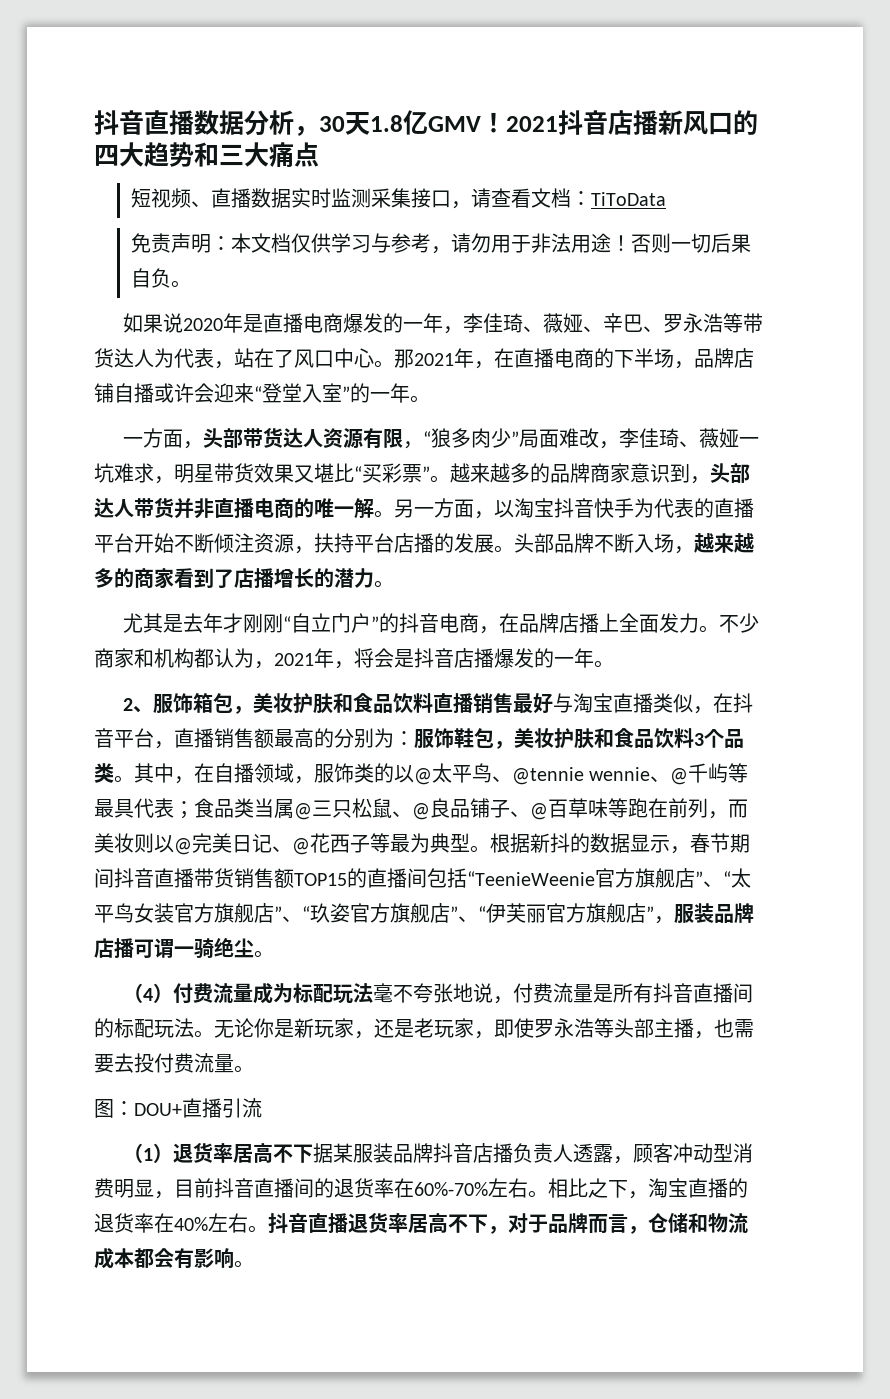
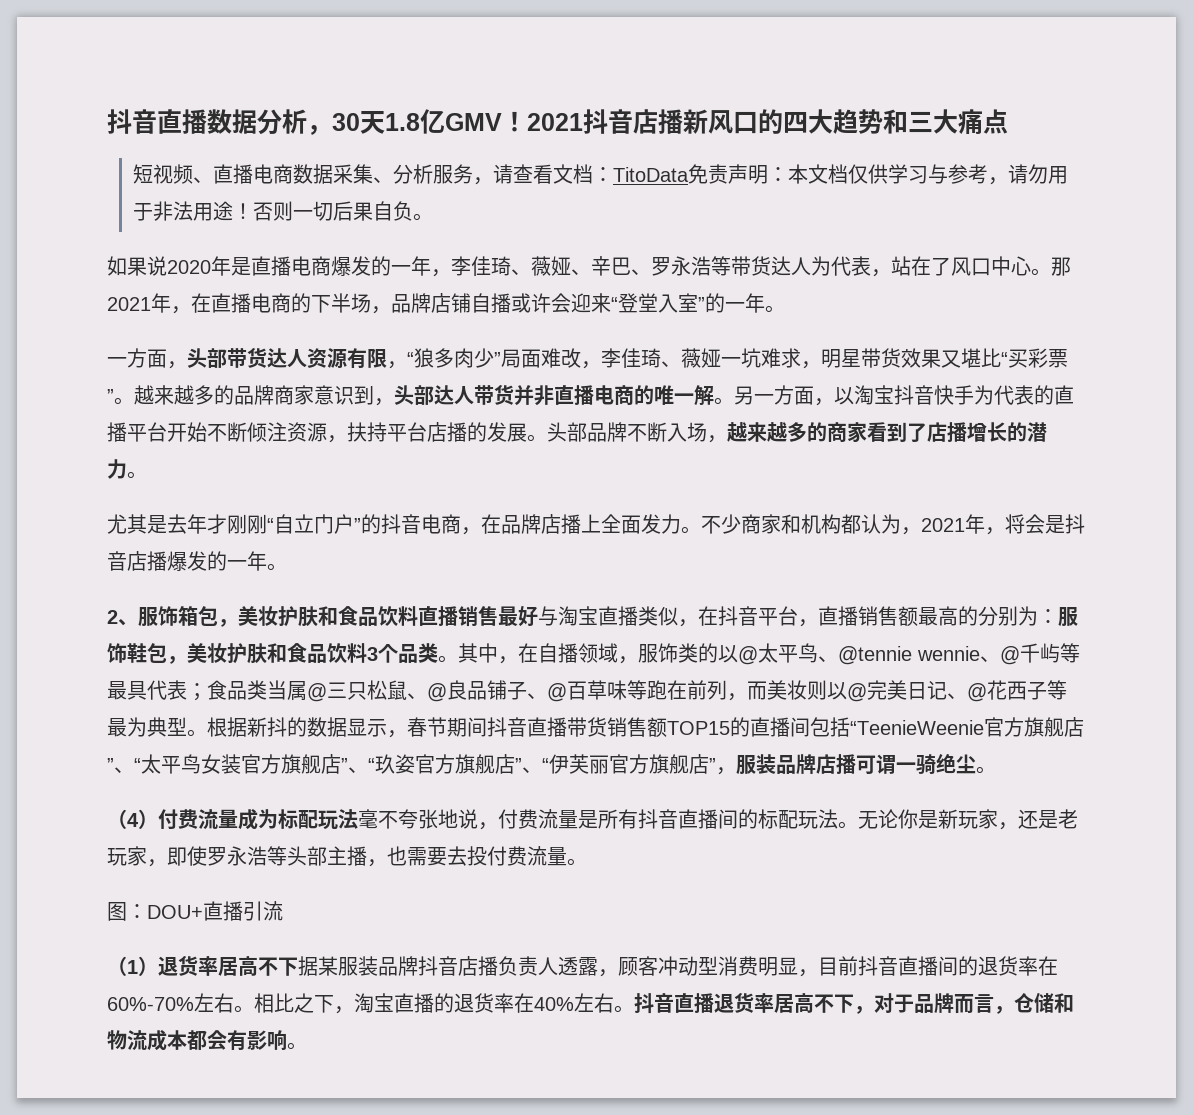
[251,188,452,208] 数据实时监测采集接口 -> [253,164,474,184] 电商数据采集、分析服务
[591,192,667,206] TiToData // -> [613,167,690,182] TitoData

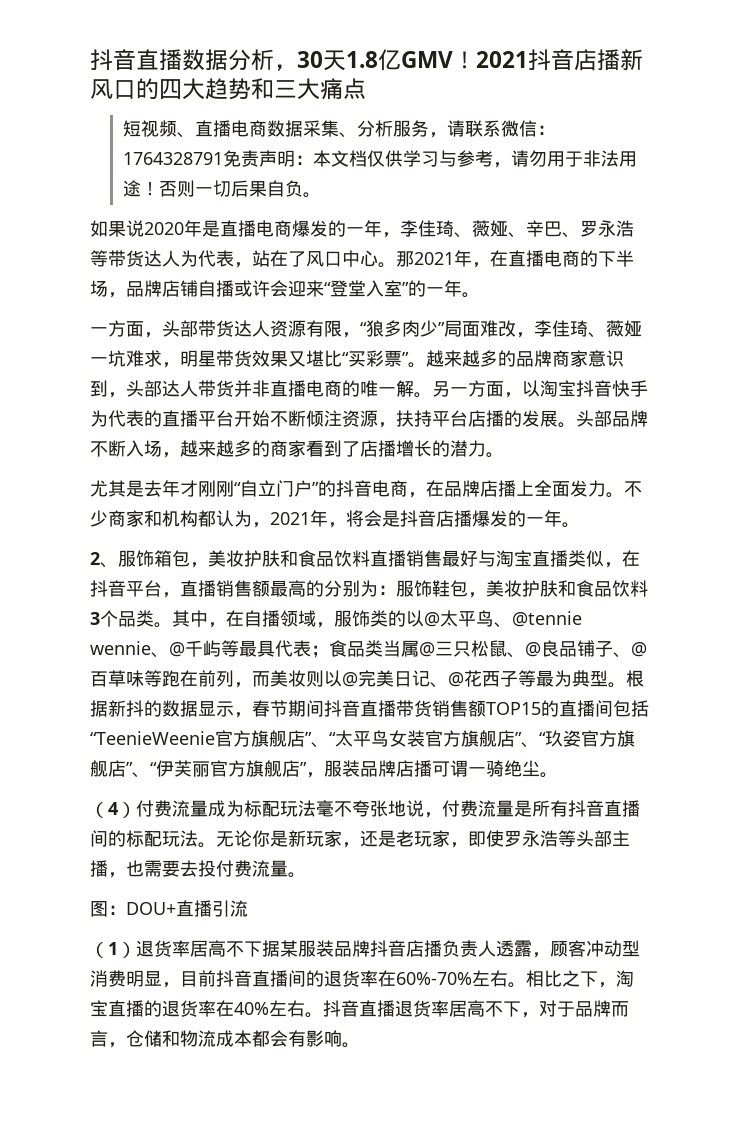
[513,164,690,184] 查看文档：TitoData -> [464,120,555,137] [122,152,223,165] 联系微信：1764328791

